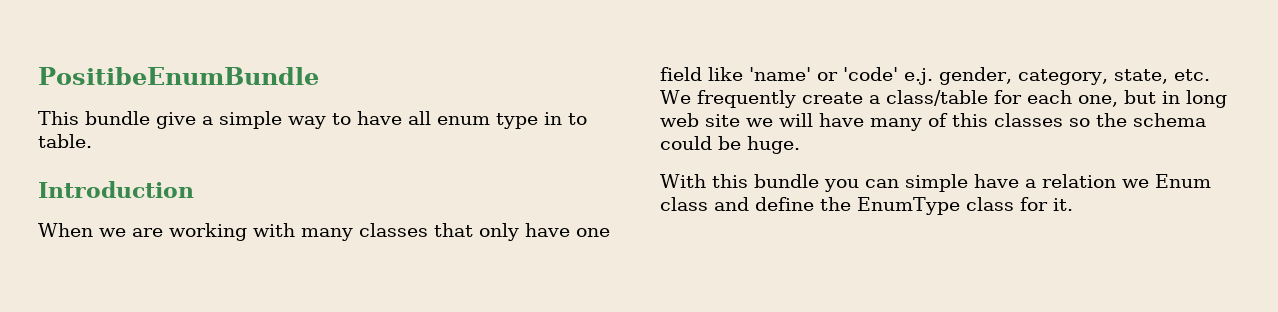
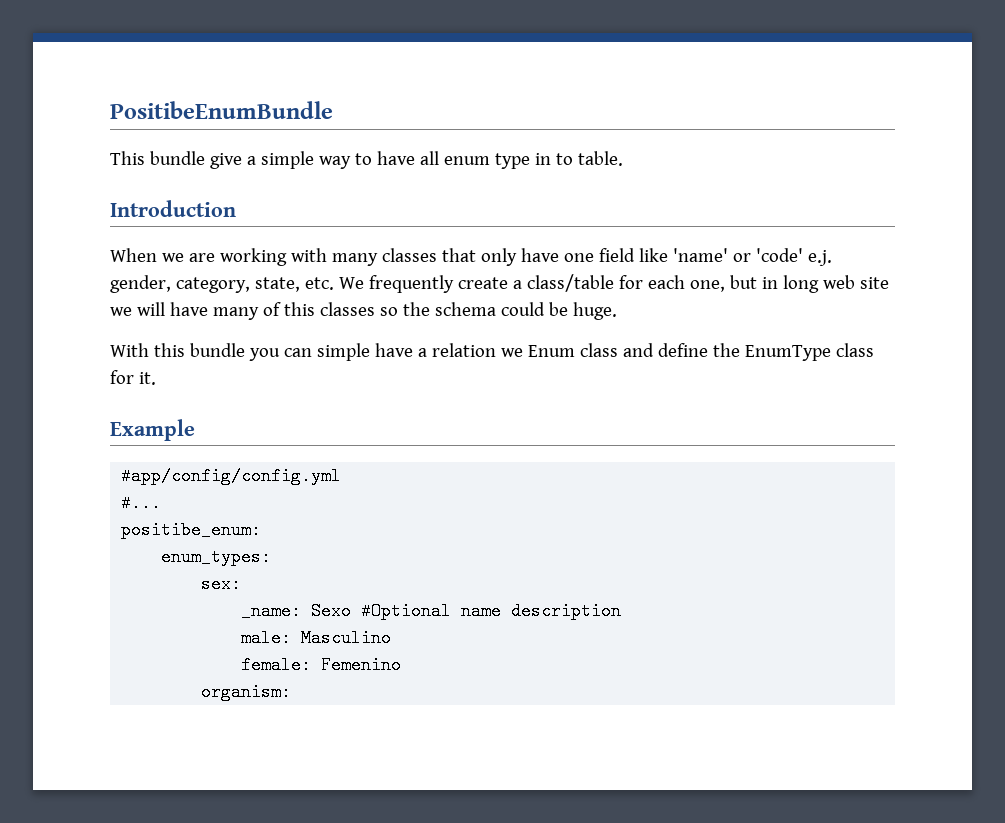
(1073, 204) none -> [110,419,195,441] [121,467,342,485] [121,494,162,512] [121,521,262,539] [161,548,272,566] [201,575,242,593] [241,602,622,620] [241,629,392,647] [241,656,402,674] [201,683,292,701] // Example // #app/config/config.yml // #... // positibe_enum: // enum_types: // sex: // _name: Sexo #Optional name description // male: Masculino // female: Femenino // organism:

